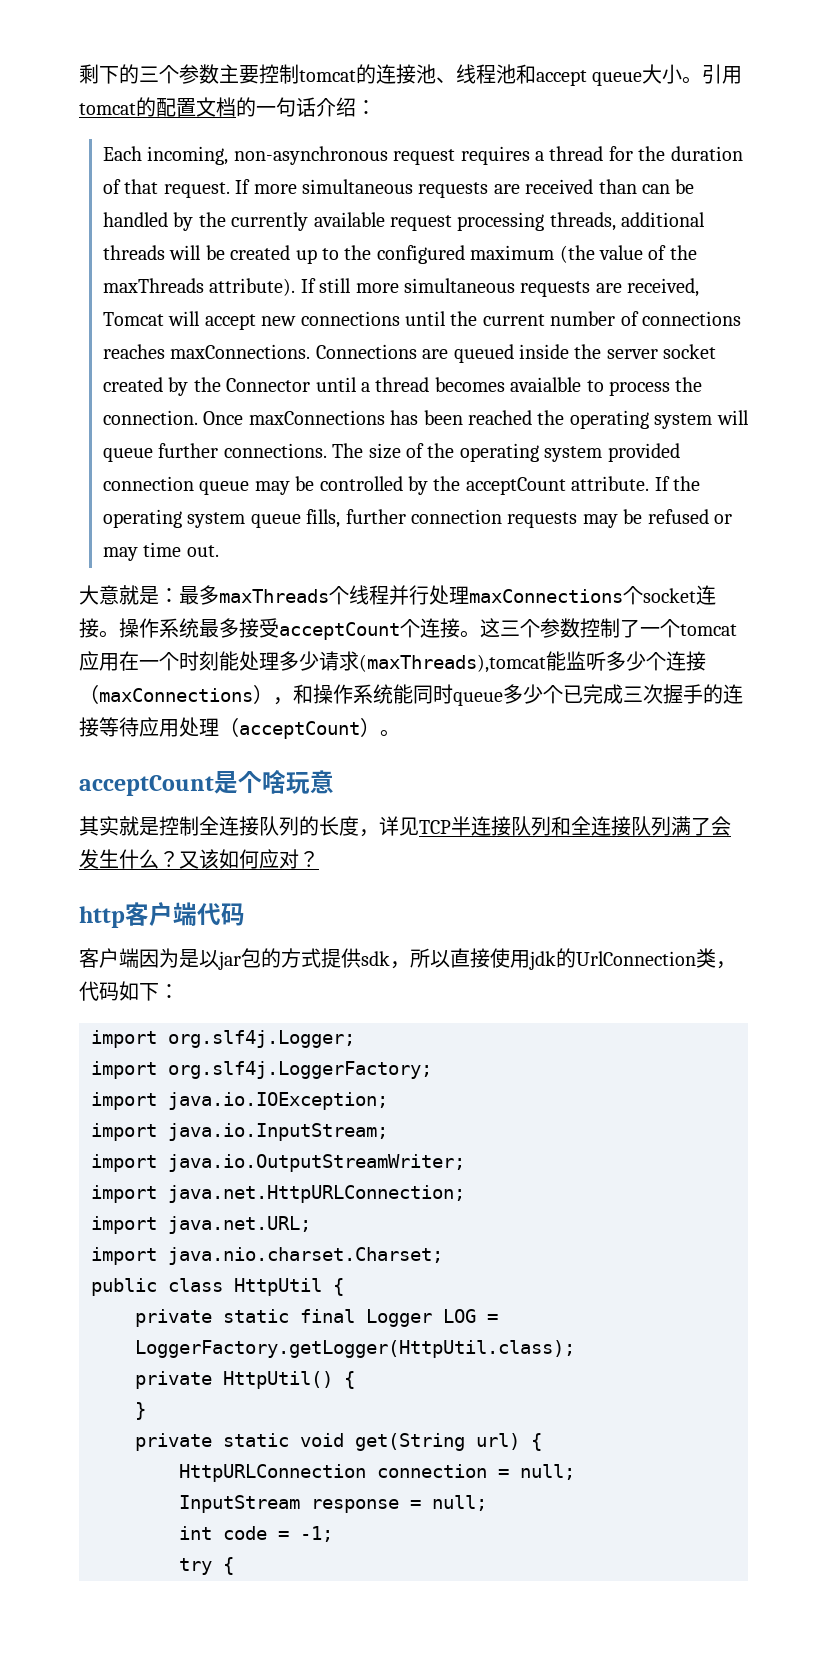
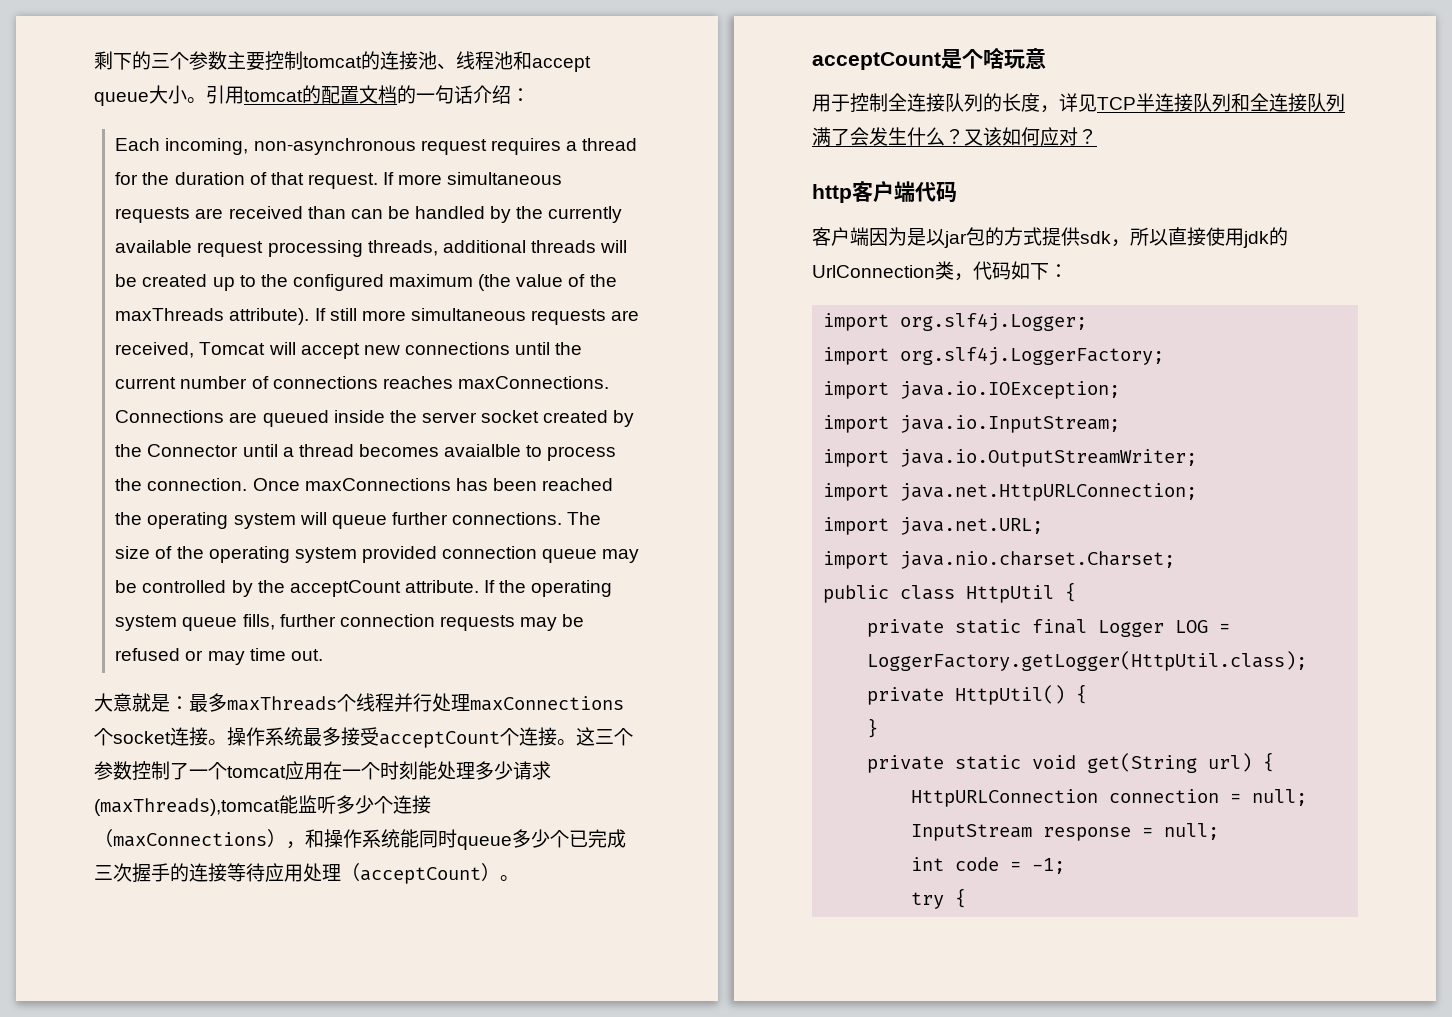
[79,816,159,836] 其实就是 -> [812,94,850,112] 用于

